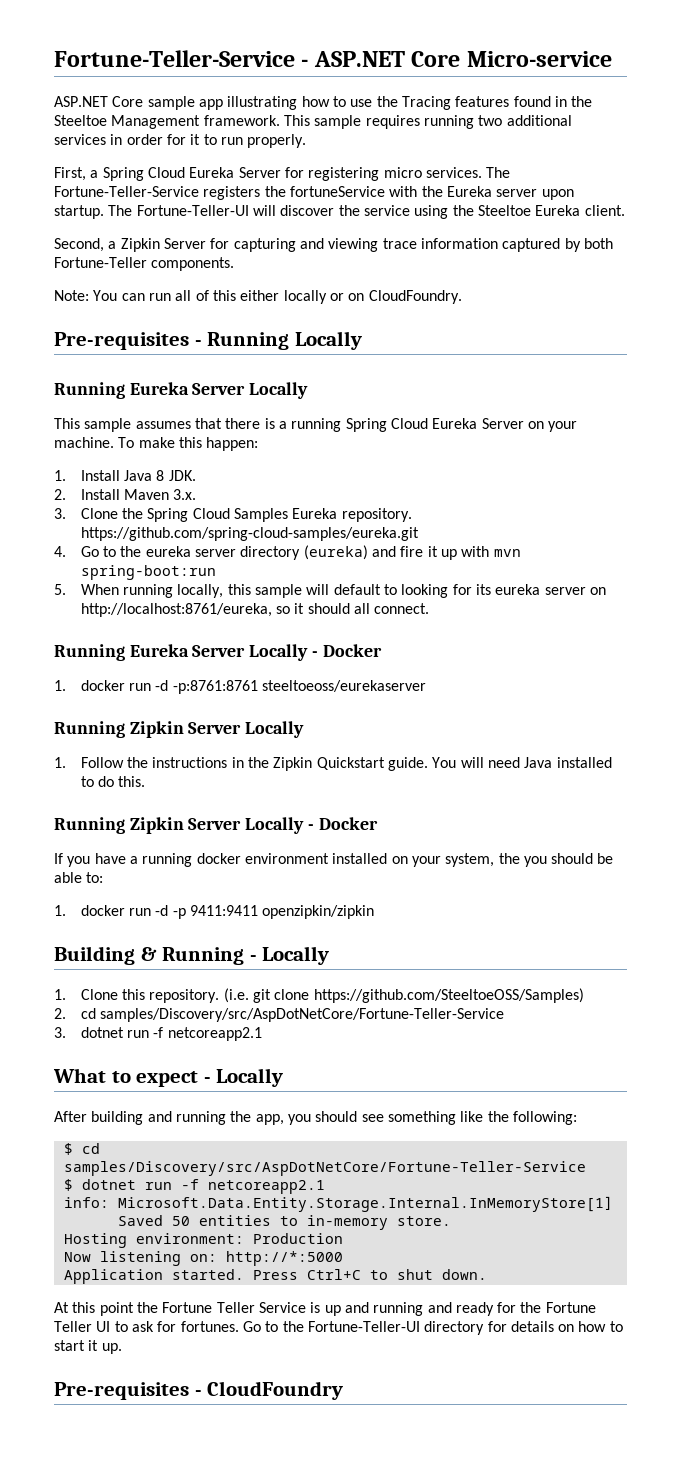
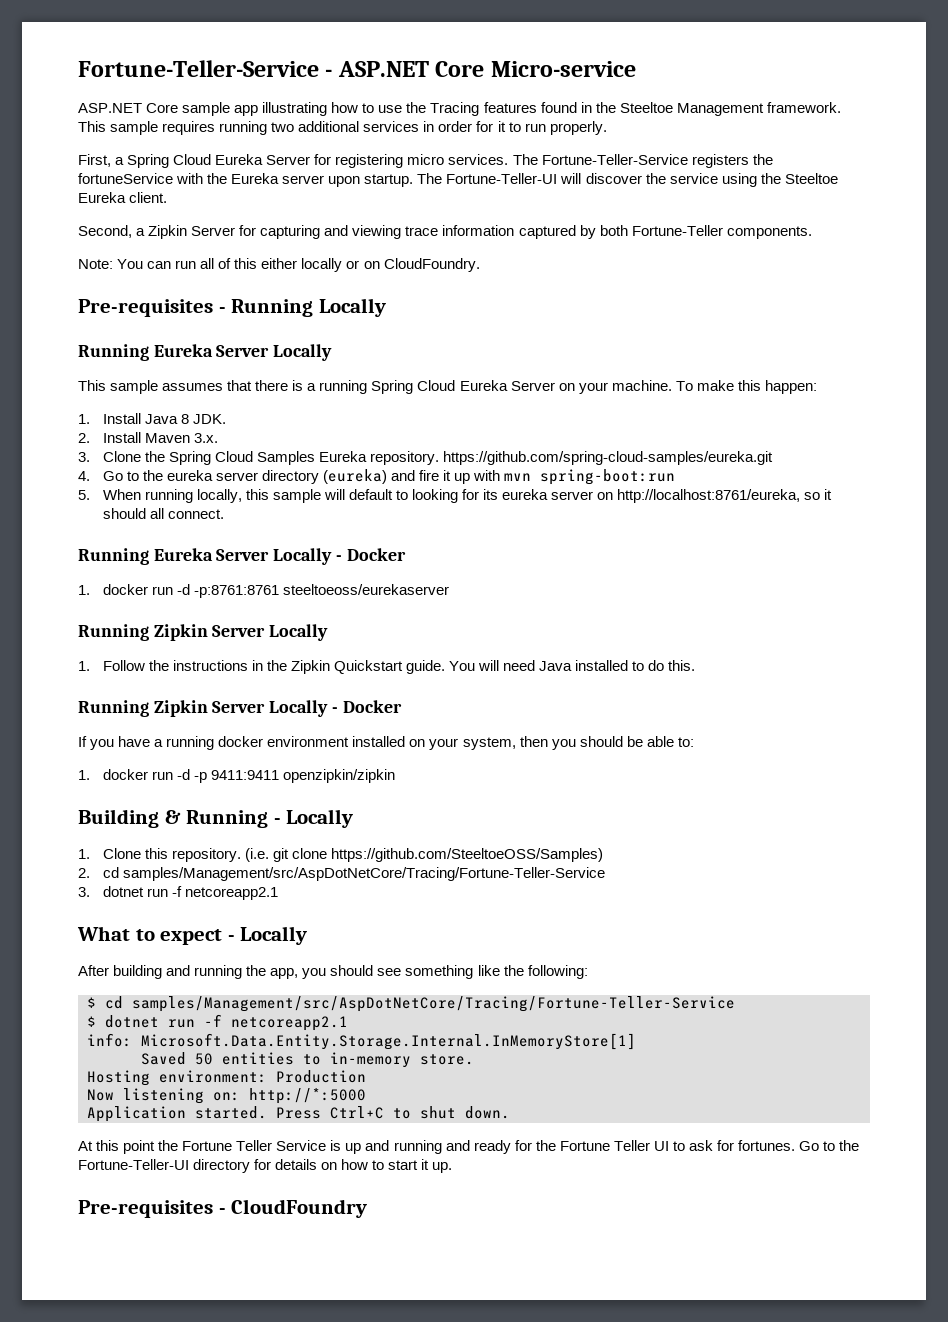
[498,853,520,864] the -> [519,736,548,747] then
[100,1008,505,1022] samples/Discovery/src/AspDotNetCore/Fortune-Teller-Service -> [122,867,605,881] samples/Management/src/AspDotNetCore/Tracing/Fortune-Teller-Service
[63,1161,586,1176] samples/Discovery/src/AspDotNetCore/Fortune-Teller-Service -> [132,996,735,1012] samples/Management/src/AspDotNetCore/Tracing/Fortune-Teller-Service

